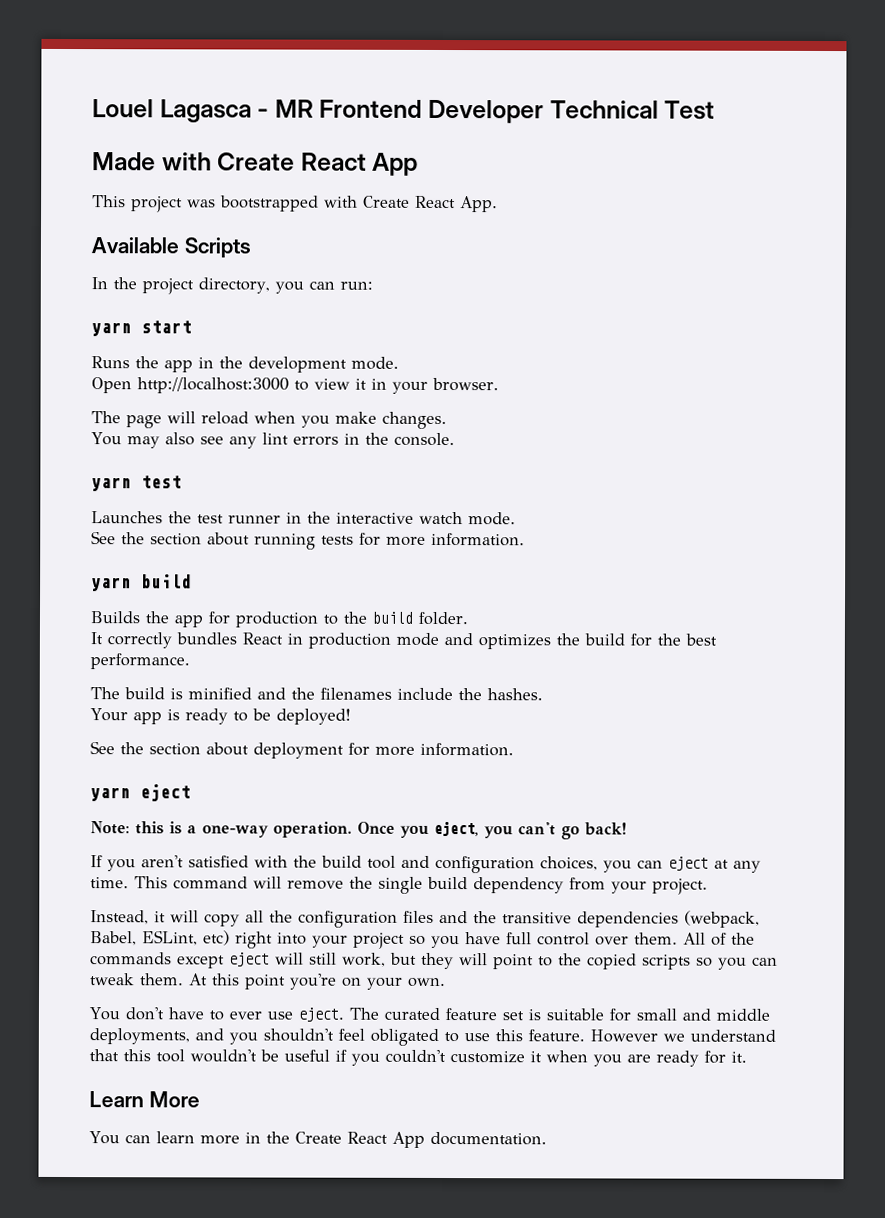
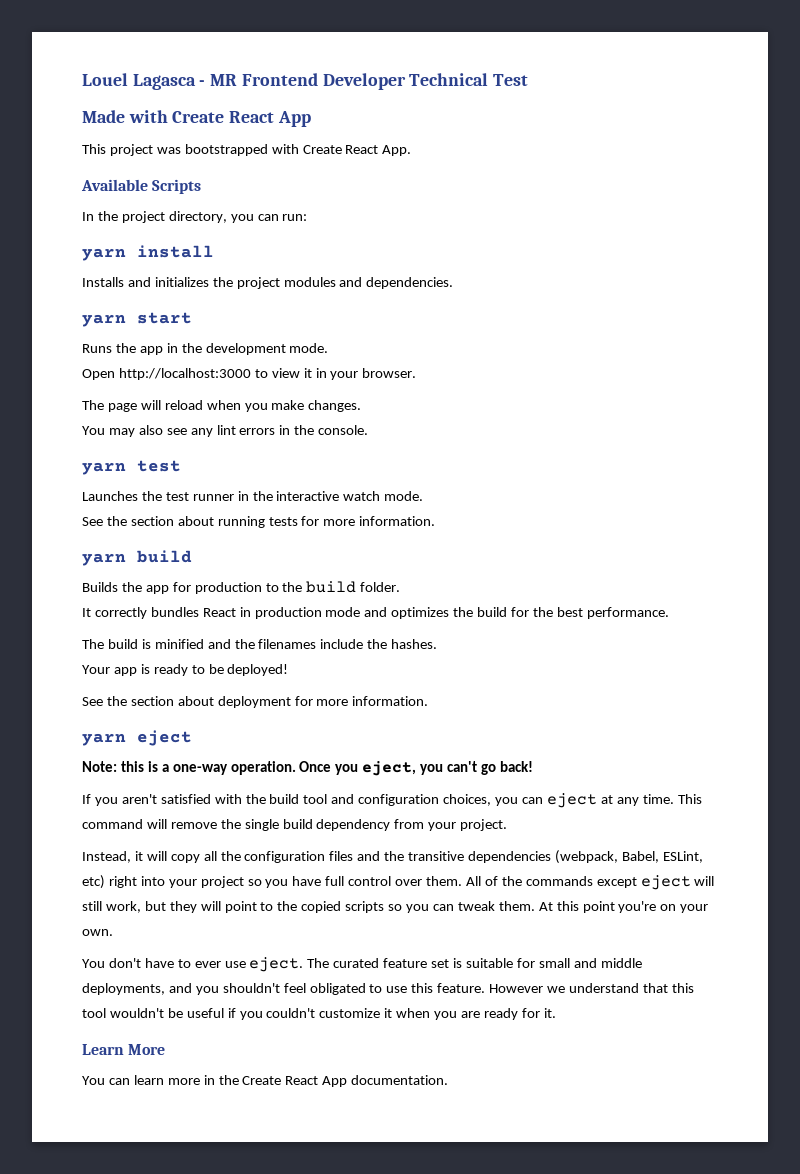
(373, 285) none -> [82,245,214,261] [82,277,454,289] // yarn install // Installs and initializes the project modules and dependencies.

